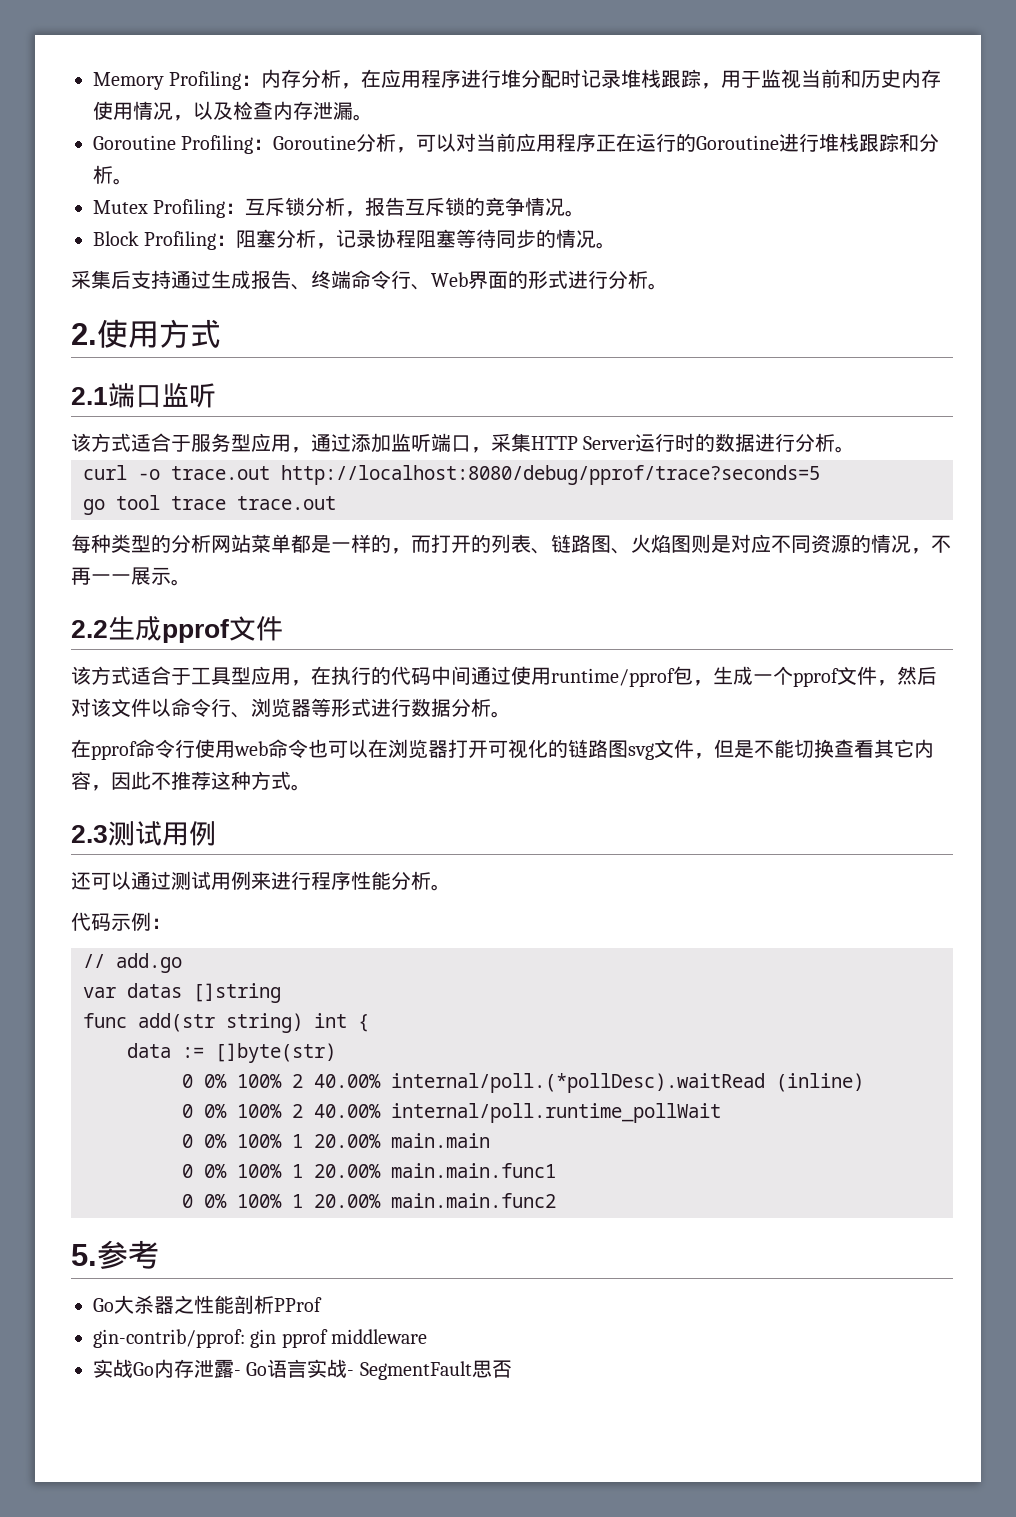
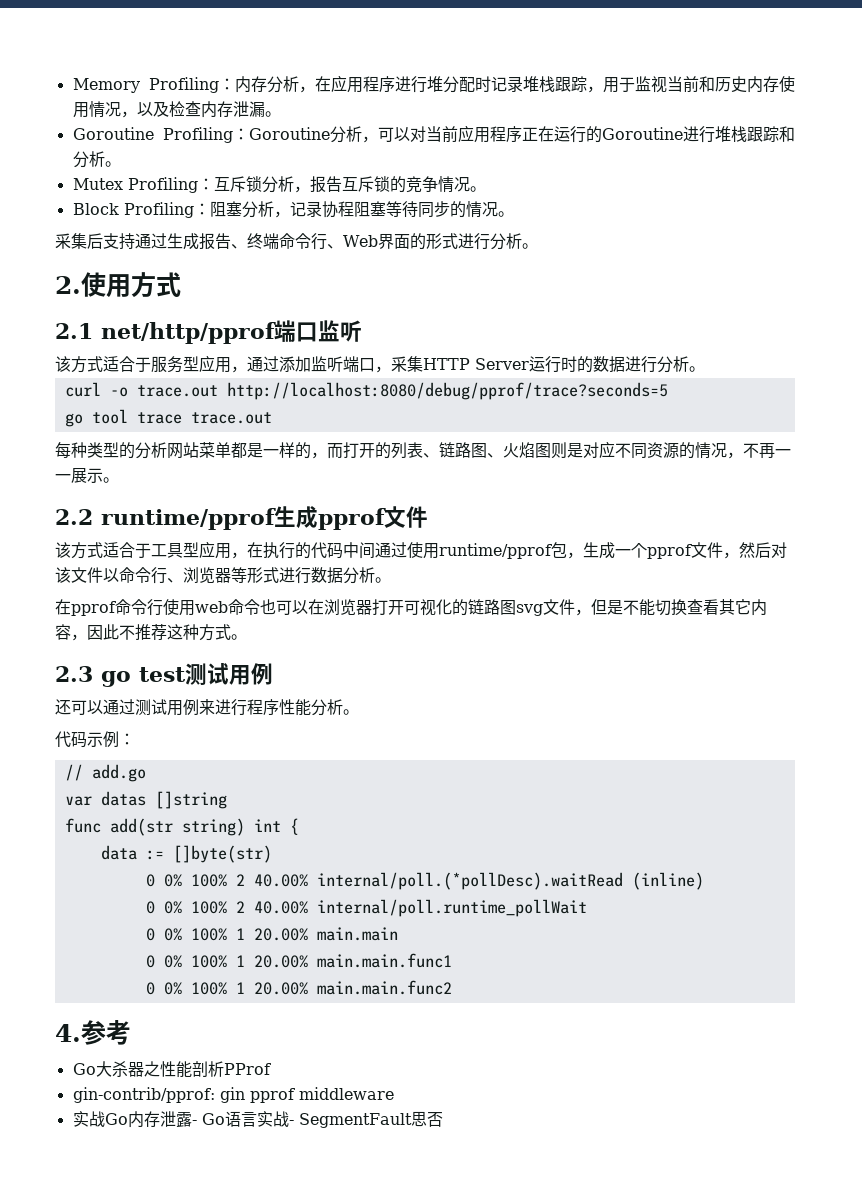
(108, 396) none -> [101,322,276,344] net/http/pprof
(108, 629) none -> [101,508,276,530] runtime/pprof
(108, 834) none -> [101,667,186,687] go test
[71,1244,97,1266] 5. -> [55,1024,81,1042] 4.

